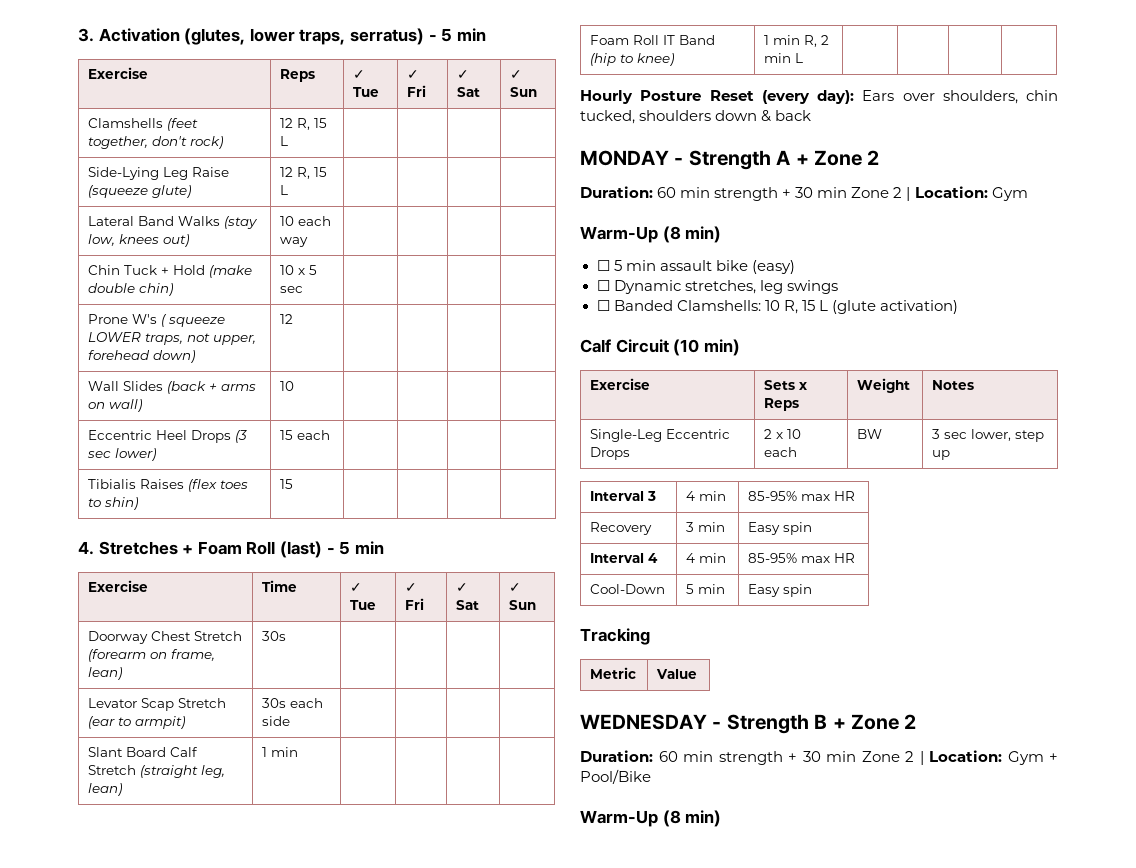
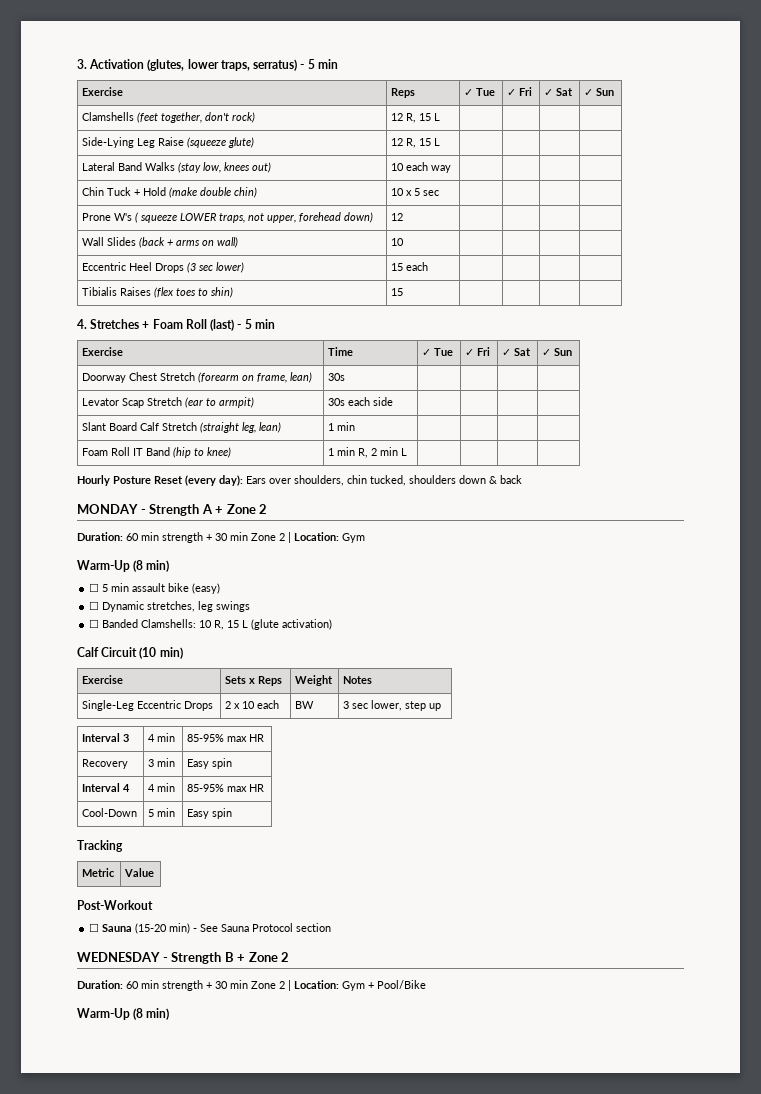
(698, 674) none -> [77,900,153,910] [89,923,332,934] // Post-Workout // ☐ Sauna (15-20 min) - See Sauna Protocol section

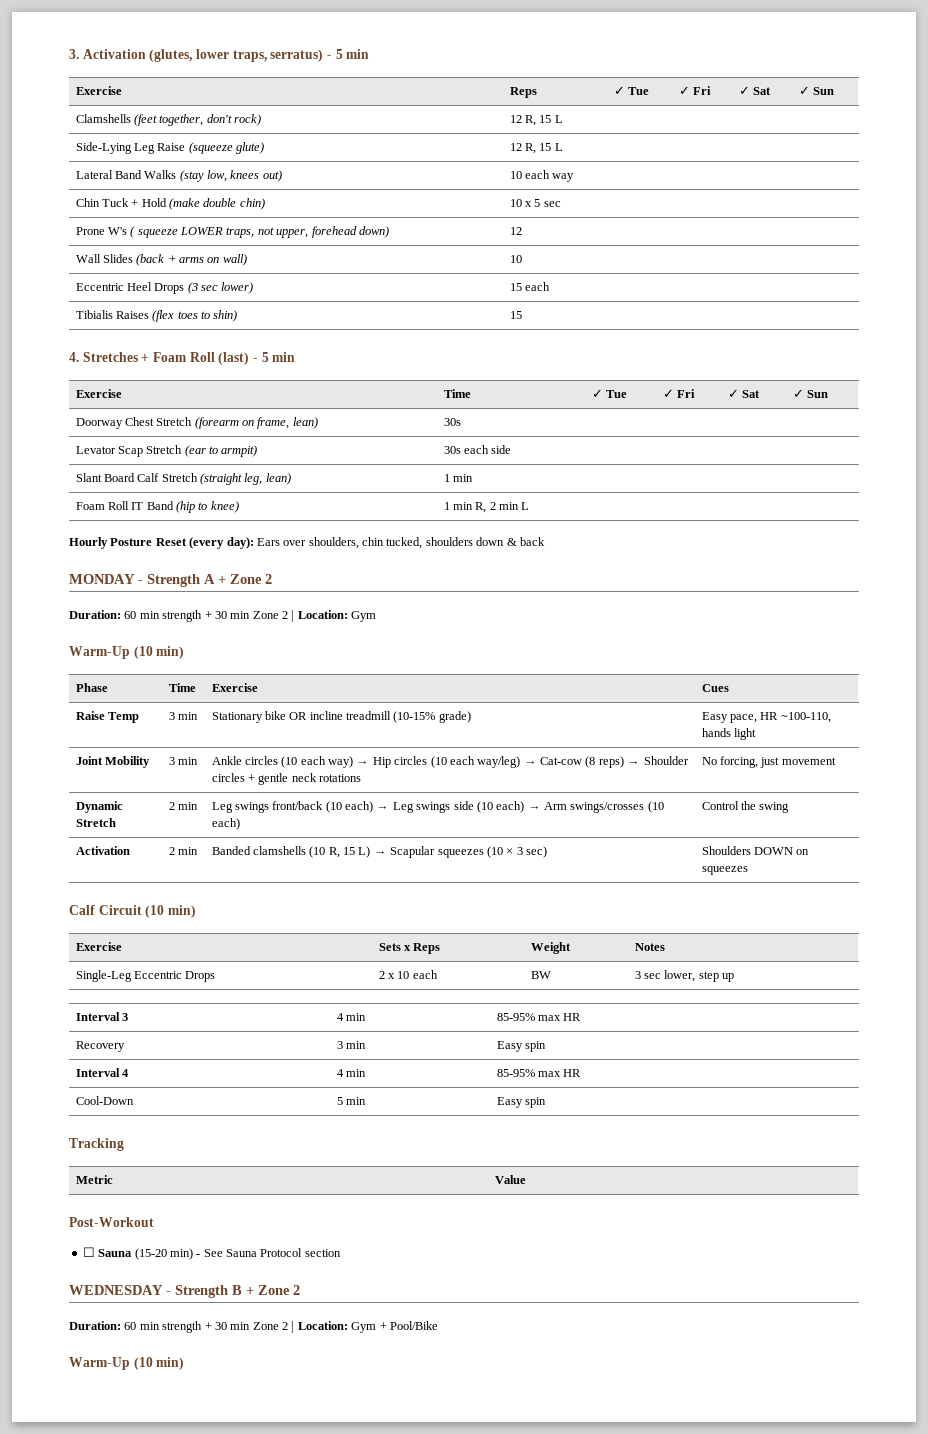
[133,560,170,572] [89,583,221,594] [89,601,251,612] [89,619,333,630] (8 min) // ☐ 5 min assault bike (easy) // ☐ Dynamic stretches, leg swings // ☐ Banded Clamshells: 10 R, 15 L (glute activation) -> [133,646,185,659] [75,683,108,692] [168,683,196,692] [211,683,258,692] [701,684,729,692] [75,711,139,723] [168,712,198,720] [211,711,471,723] [701,712,831,723] [701,728,756,740] [75,756,150,768] [168,757,198,765] [211,756,689,768] [211,773,362,785] [701,756,836,768] [75,801,123,813] [75,818,116,827] [168,802,198,810] [211,801,664,813] [211,818,240,830] [701,801,790,813] [75,846,130,855] [168,847,198,855] [211,846,548,858] [701,846,810,855] [701,866,748,875] (10 min) // Phase | Time | Exercise | Cues // Raise Temp | 3 min | Stationary bike OR incline treadmill (10-15% grade) | Easy pace, HR ~100-110, hands light // Joint Mobility | 3 min | Ankle circles (10 each way) → Hip circles (10 each way/leg) → Cat-cow (8 reps) → Shoulder circles + gentle neck rotations | No forcing, just movement // Dynamic Stretch | 2 min | Leg swings front/back (10 each) → Leg swings side (10 each) → Arm swings/crosses (10 each) | Control the swing // Activation | 2 min | Banded clamshells (10 R, 15 L) → Scapular squeezes (10 × 3 sec) | Shoulders DOWN on squeezes
[133,1008,144,1020] (8 -> [133,1357,153,1370] (10

